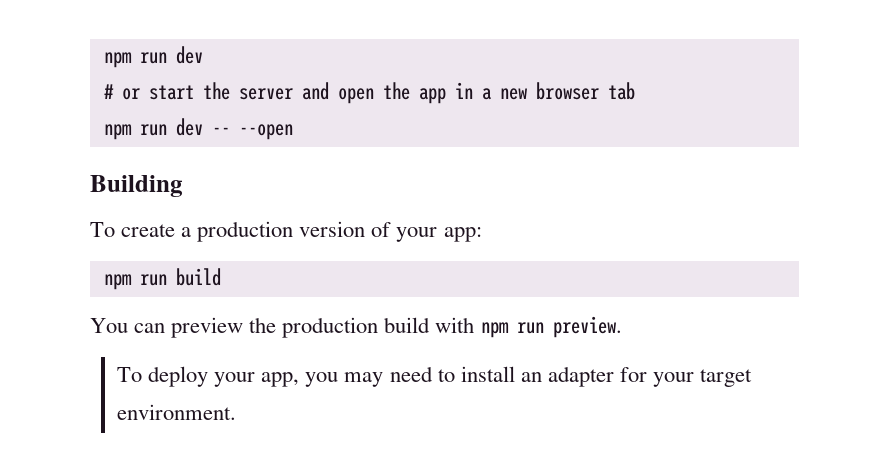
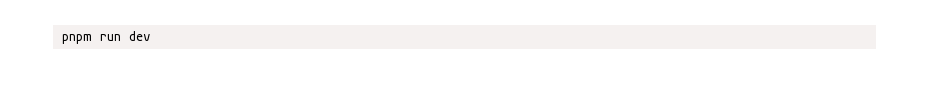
[103,46,203,68] [103,82,635,104] [103,118,293,140] [90,175,183,197] [90,221,482,242] [103,268,221,290] [90,316,622,338] [117,366,753,387] [117,404,237,420] npm run dev // # or start the server and open the app in a new browser tab // npm run dev -- --open // Building // To create a production version of your app: // npm run build // You can preview the production build with npm run preview. // To deploy your app, you may need to install an adapter for your target environment. -> [61,31,151,44] pnpm run dev

